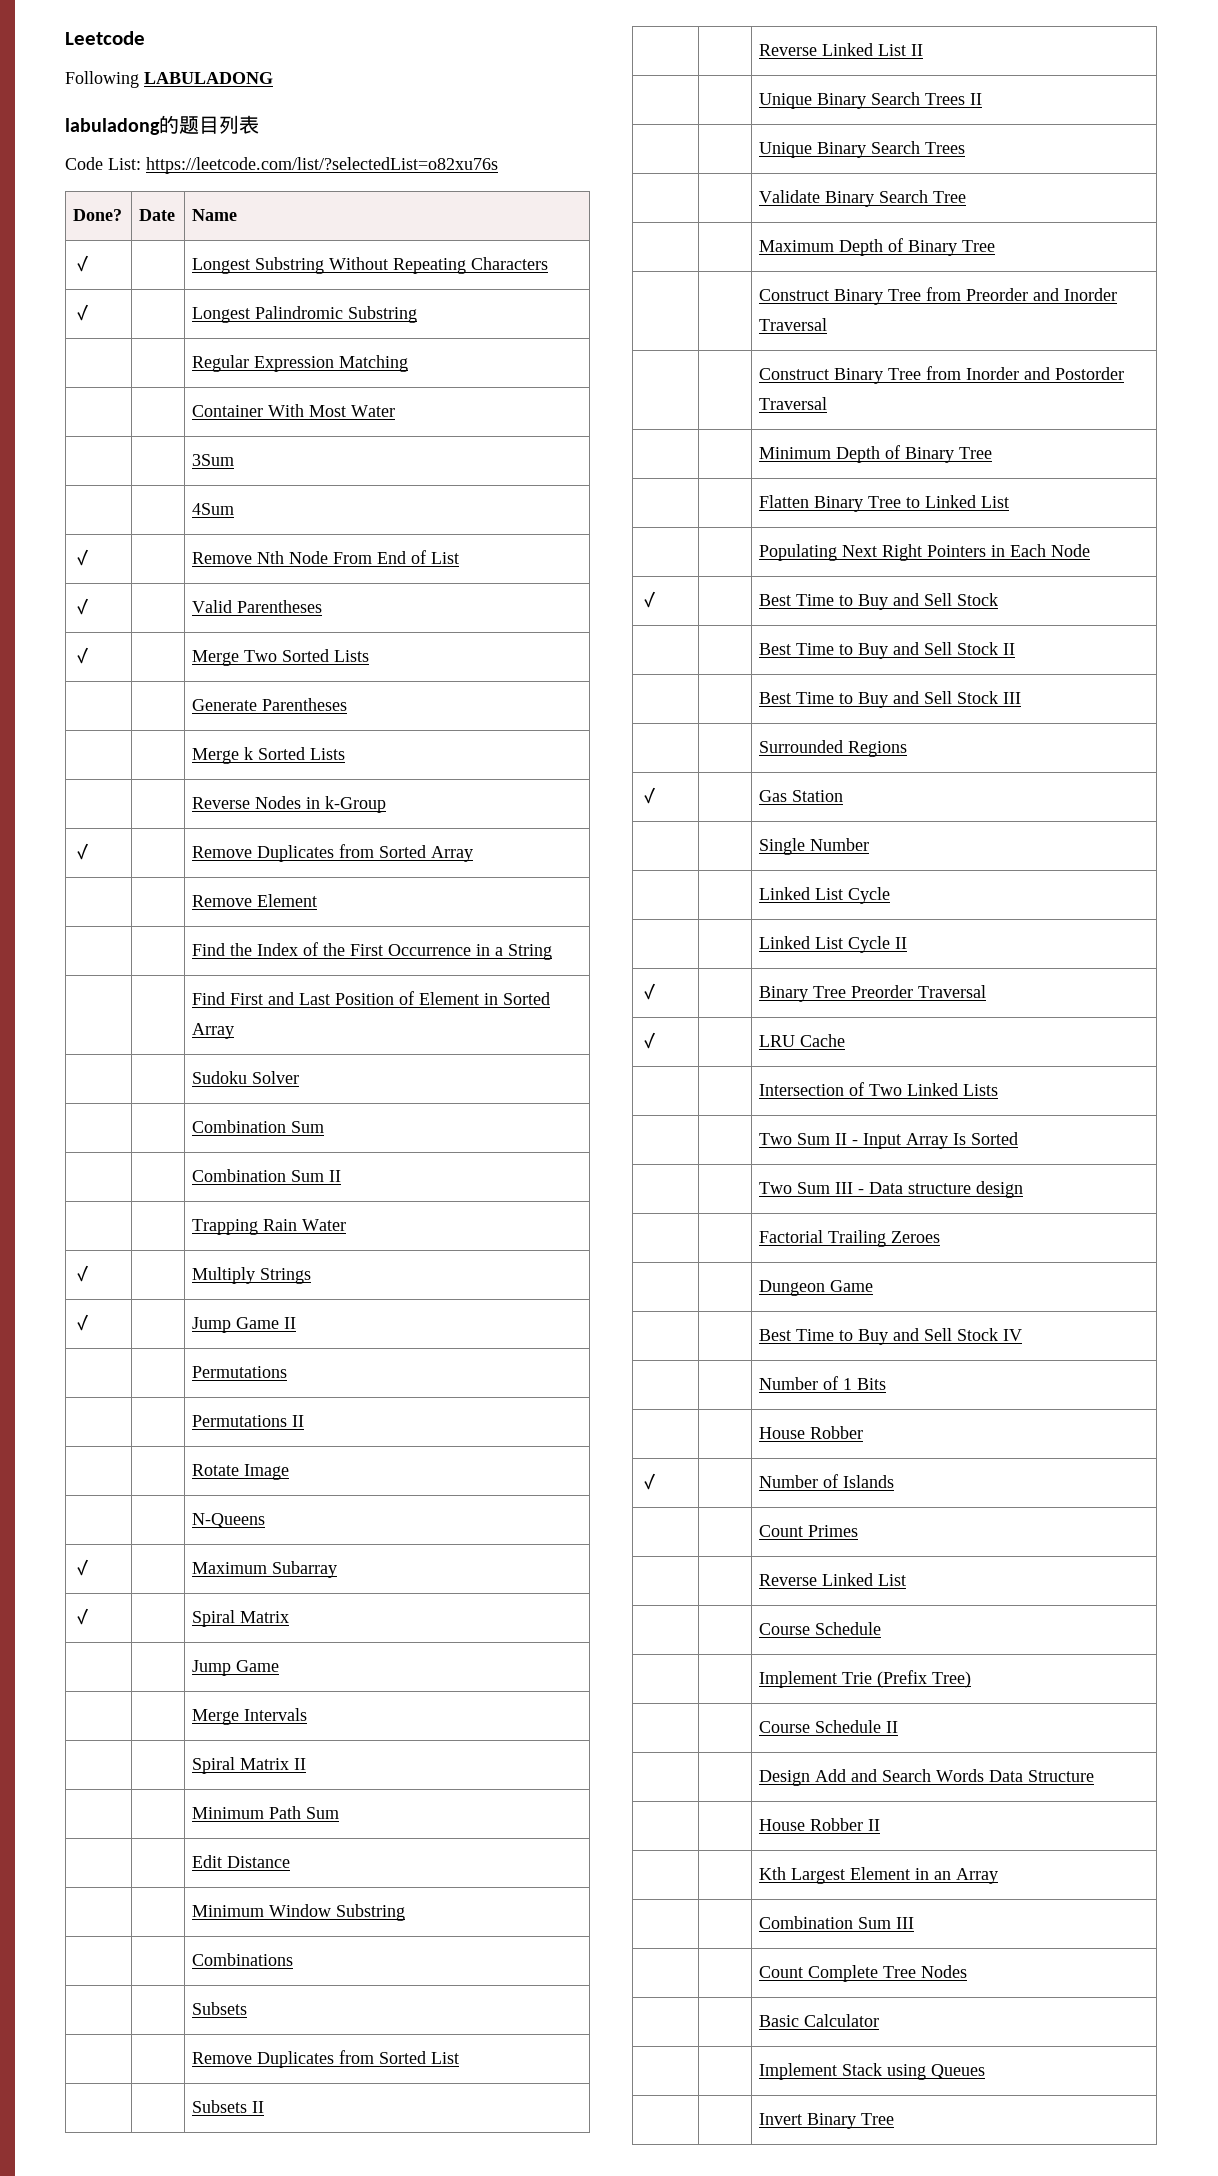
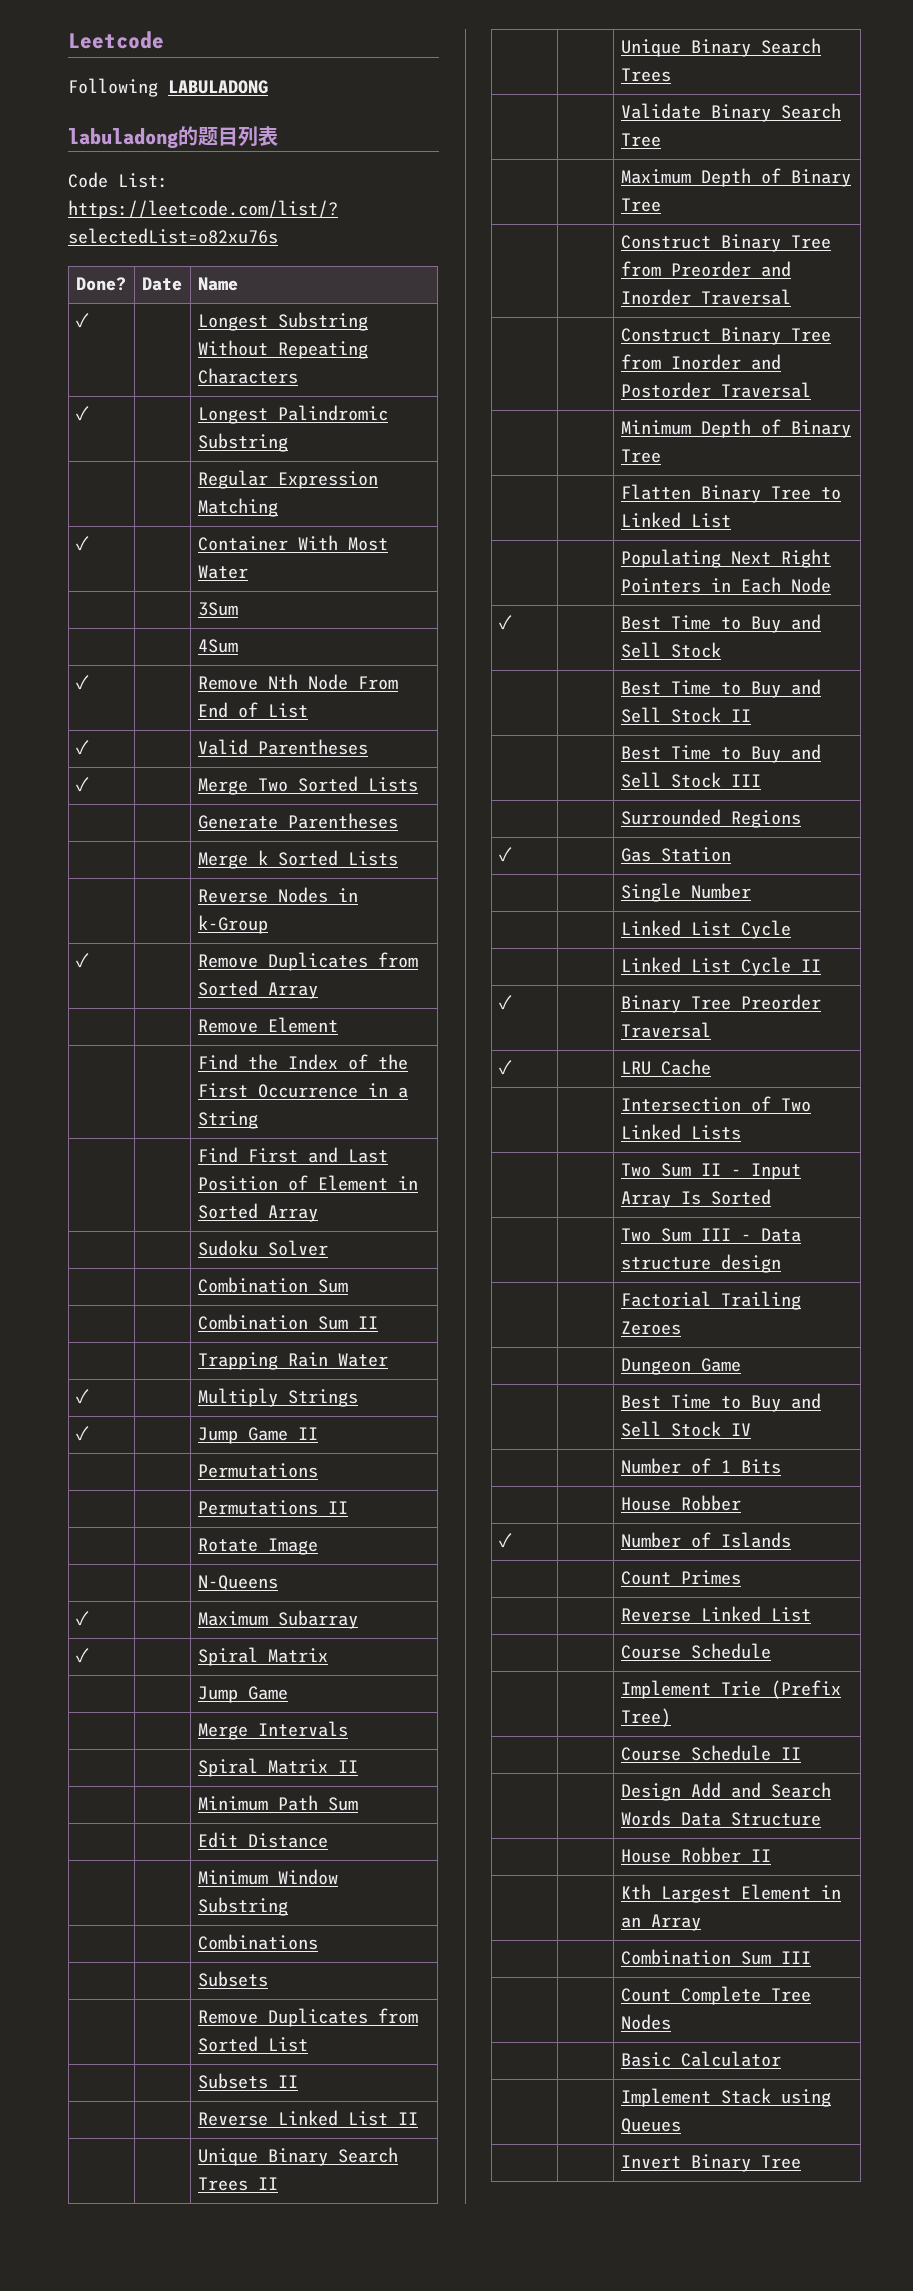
(409, 363) none -> [75,536,89,551] ✓

